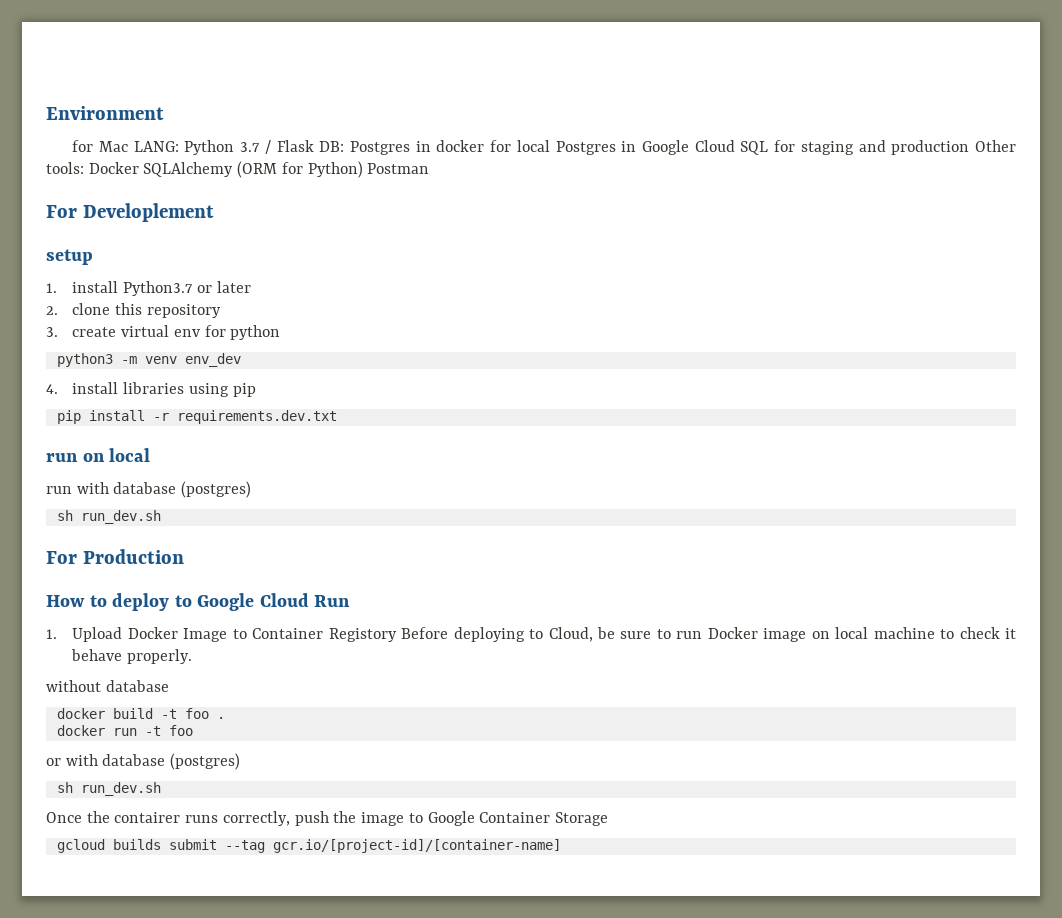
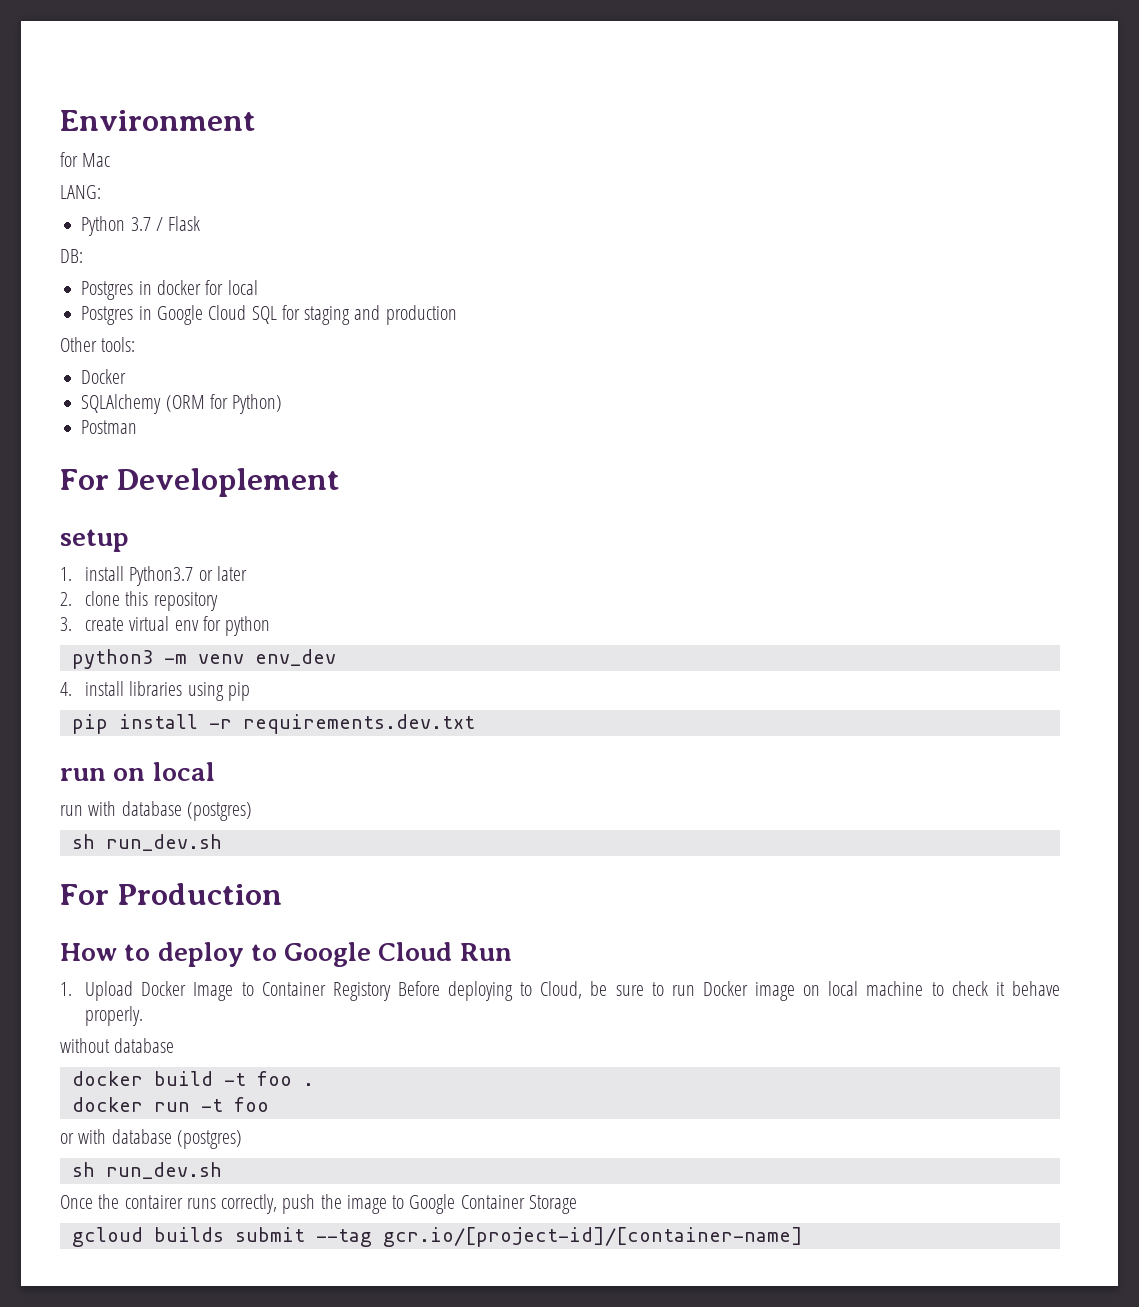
(128, 146) none -> (111, 160) //
(179, 146) none -> (101, 192) //
(314, 146) none -> (201, 223) //
(345, 146) none -> (83, 256) //
(550, 146) none -> (258, 287) //
(970, 147) none -> (457, 315) //
[88,162,139,174] Docker -> [81,369,127,384] // Docker //
(363, 169) none -> (283, 404) //

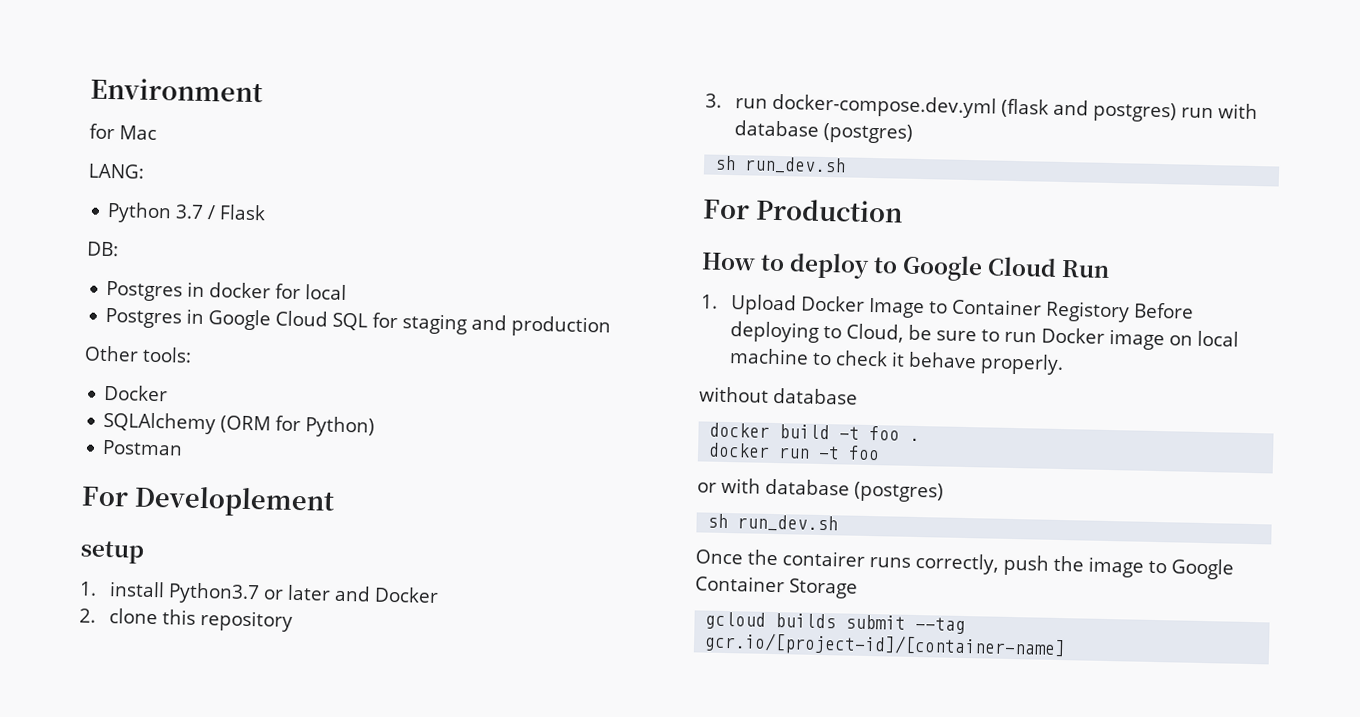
(247, 573) none -> [333,585,439,603] and Docker
[85,616,271,636] [71,649,336,669] [60,681,250,701] [71,714,475,734] [60,762,215,781] create virtual env for python // python3 -m venv env_dev // 4. install libraries using pip // pip install -r requirements.dev.txt // run on local // -> [734,93,1177,123] run docker-compose.dev.yml (flask and postgres)

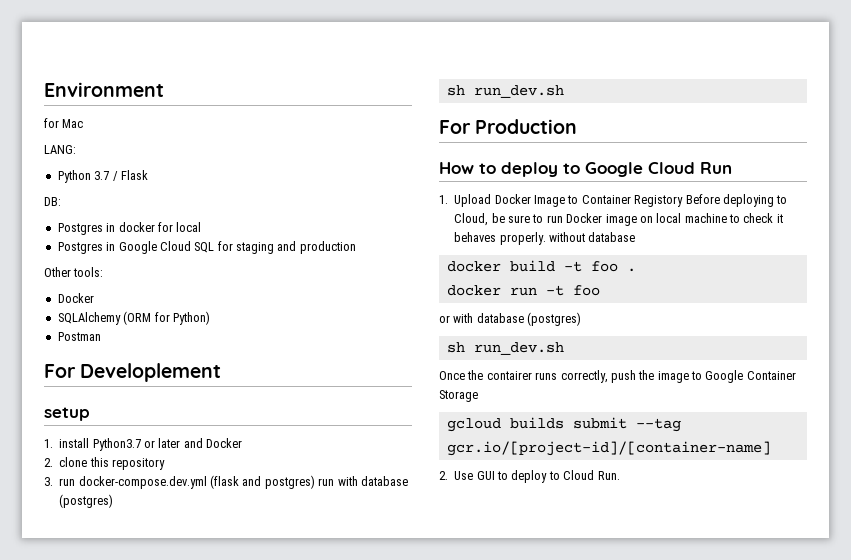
[907,351,977,369] behave -> [454,232,497,242] behaves
(1064, 364) // -> (546, 238) none
(1067, 645) none -> [439,470,620,483] // 2. Use GUI to deploy to Cloud Run.

